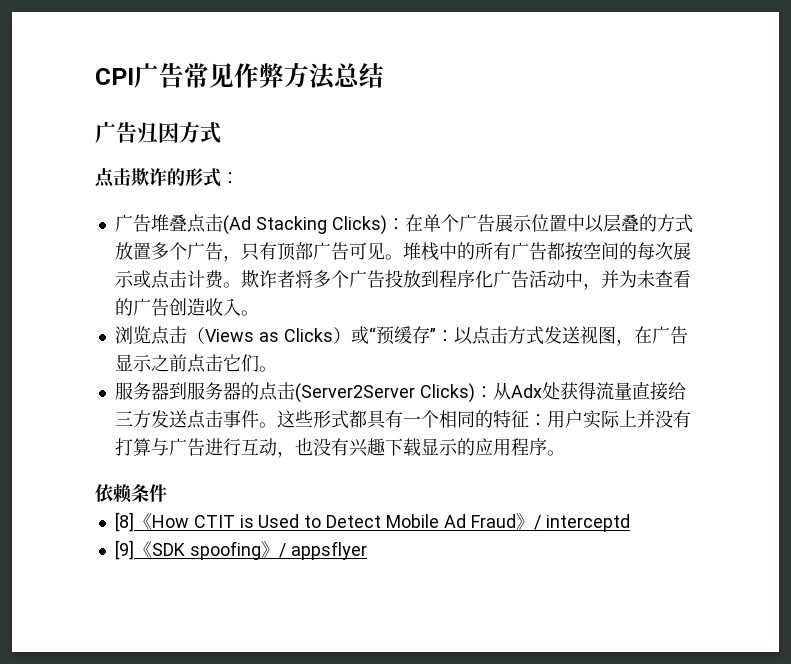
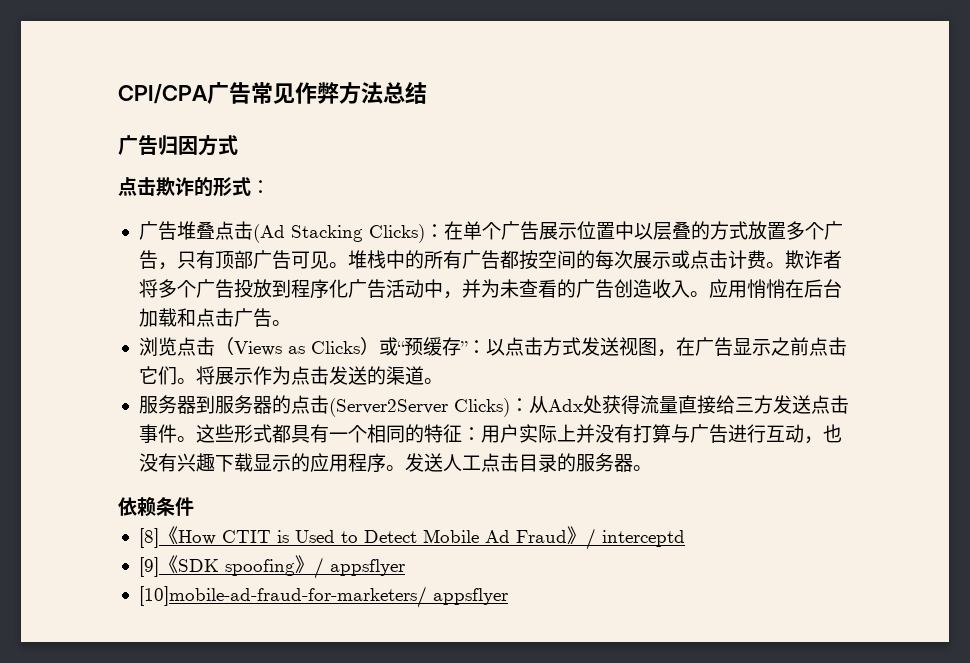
[95,68,134,85] CPI -> [118,84,208,104] CPI/CPA
(259, 313) none -> [708,279,842,298] [138,308,291,327] 应用悄悄在后台加载和点击广告。
(277, 369) none -> [195,366,443,385] 将展示作为点击发送的渠道。
(565, 453) none -> [404,453,652,472] 发送人工点击目录的服务器。
(367, 550) none -> [138,586,508,608] // [10]mobile-ad-fraud-for-marketers/ appsflyer

